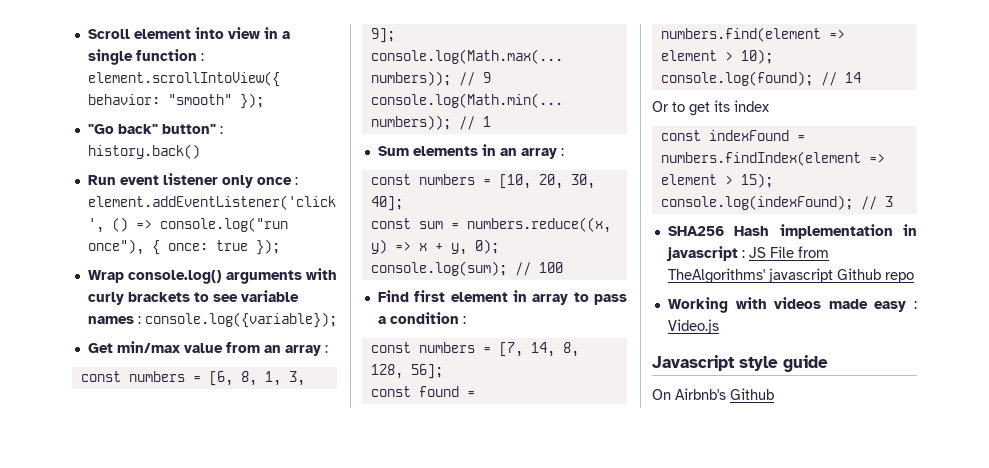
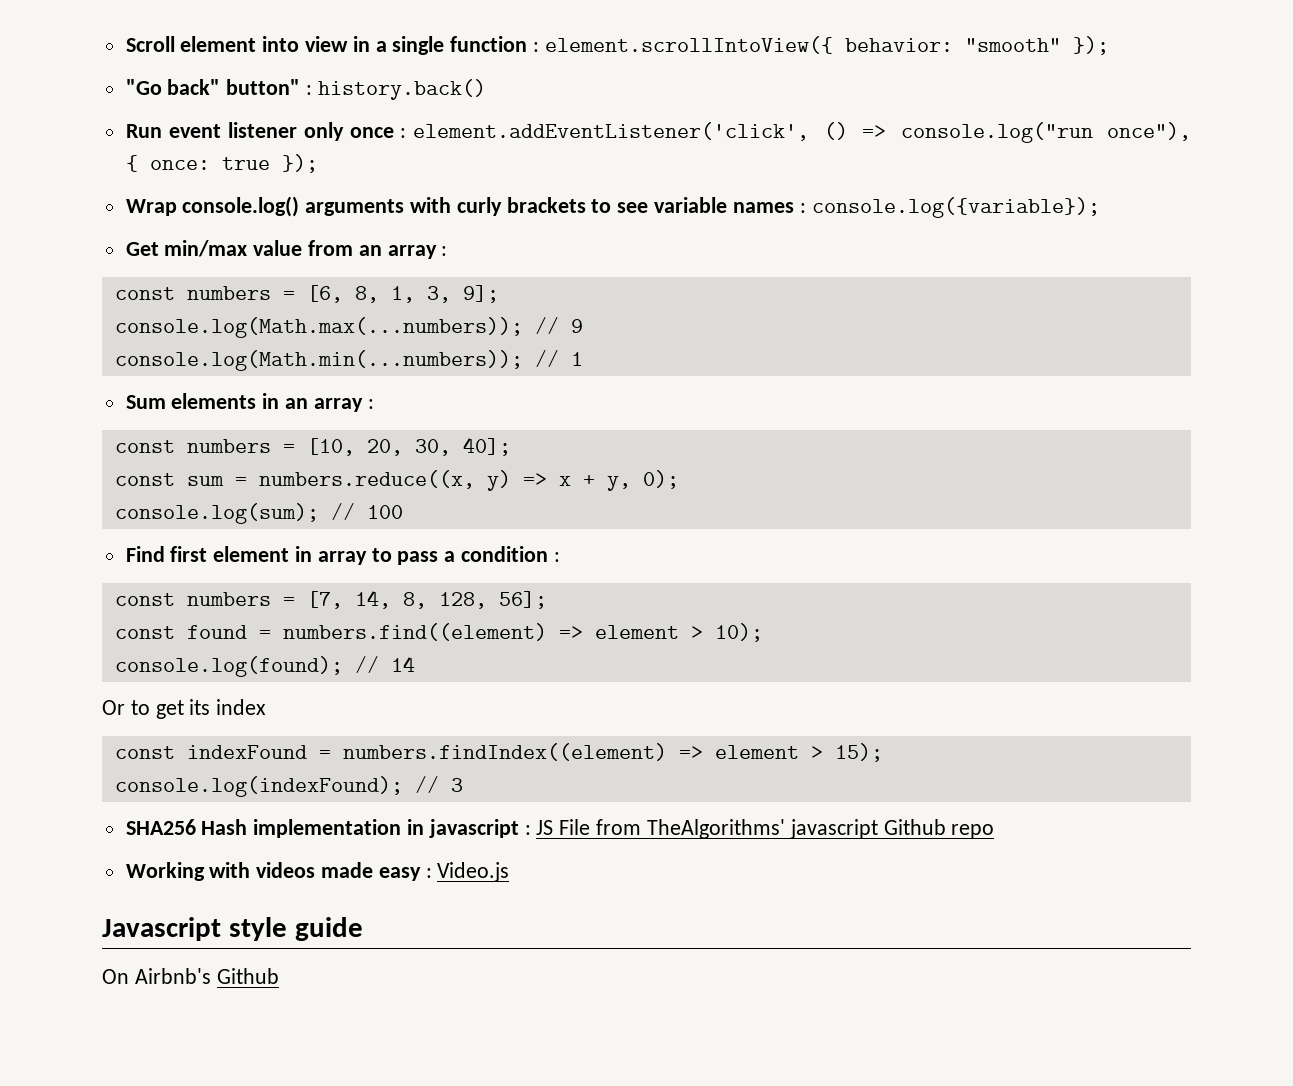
[660,27,821,42] numbers.find(element -> [282,623,547,641] numbers.find((element)
[660,151,861,166] numbers.findIndex(element -> [342,743,667,761] numbers.findIndex((element)

